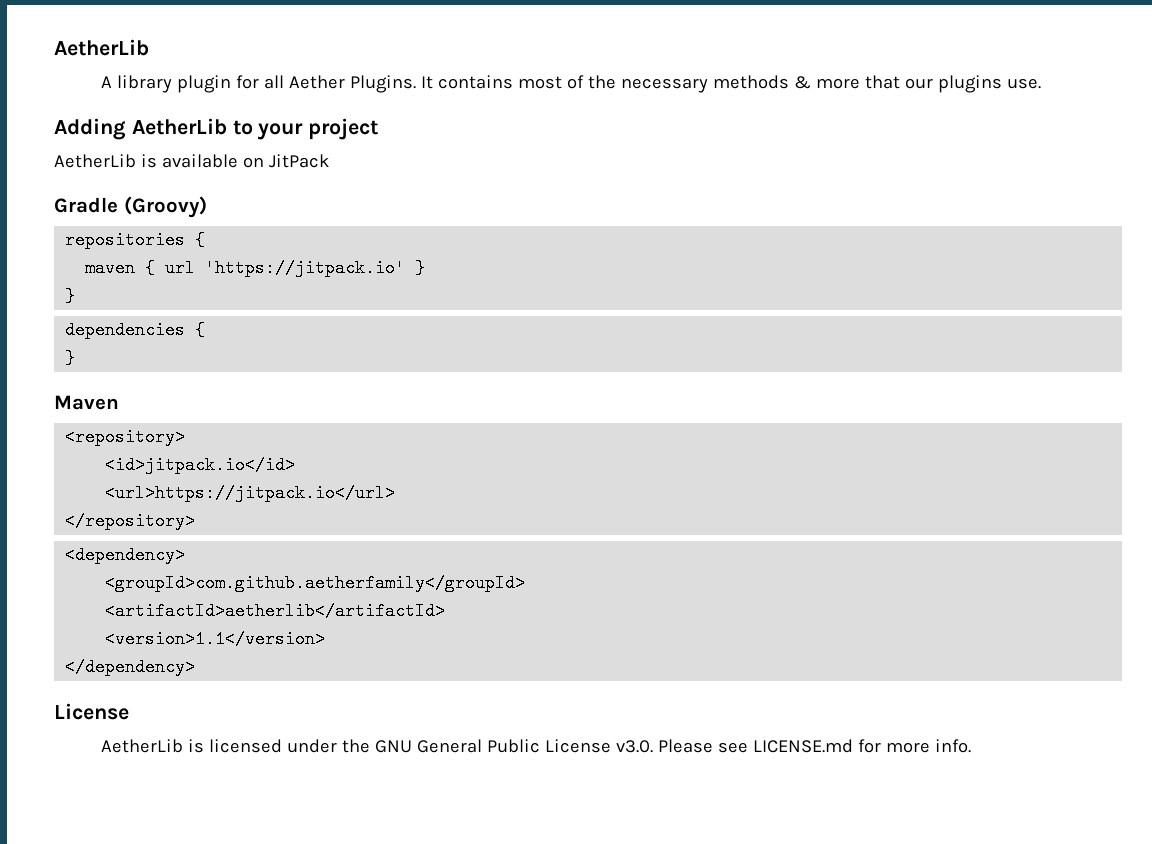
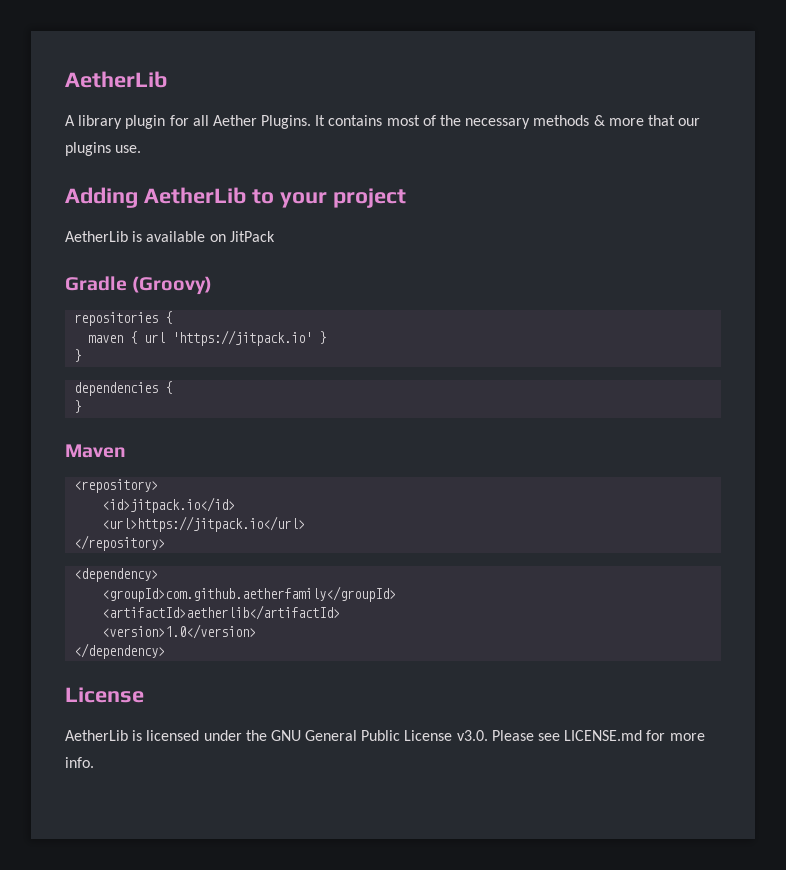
[105,630,326,648] <version>1.1</version> -> [102,624,257,639] <version>1.0</version>

